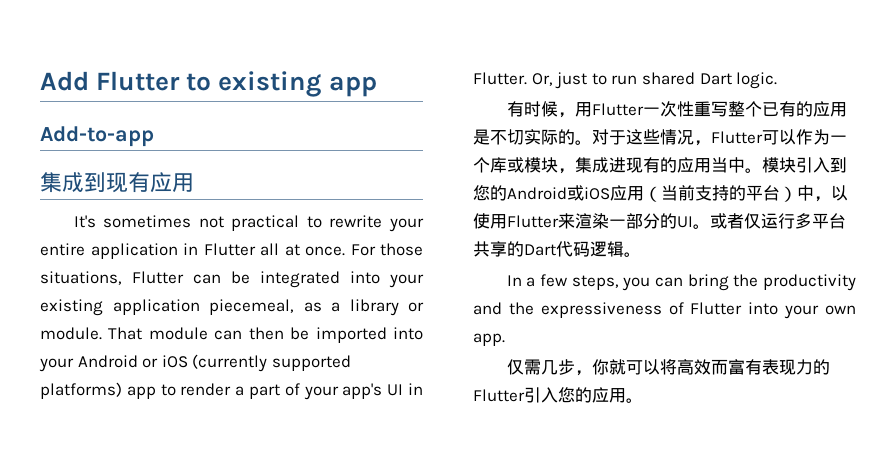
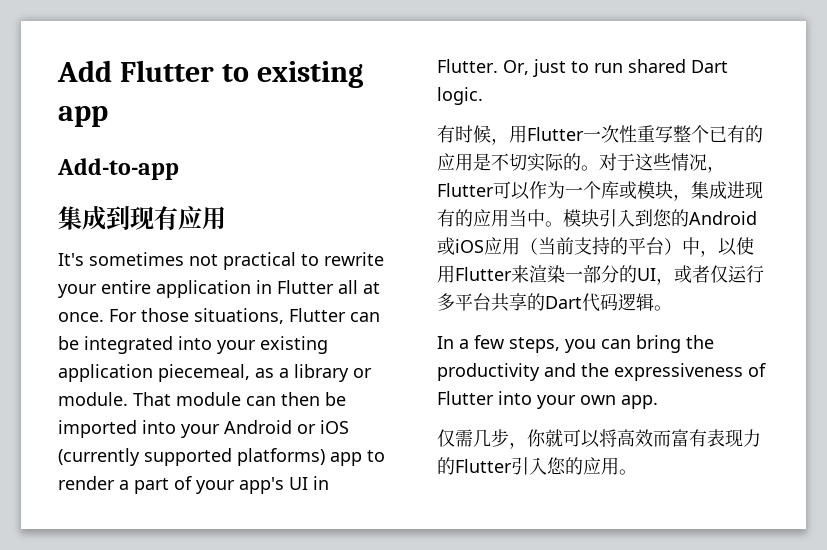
[693,224,710,229] 。 -> [656,278,674,285] ，

